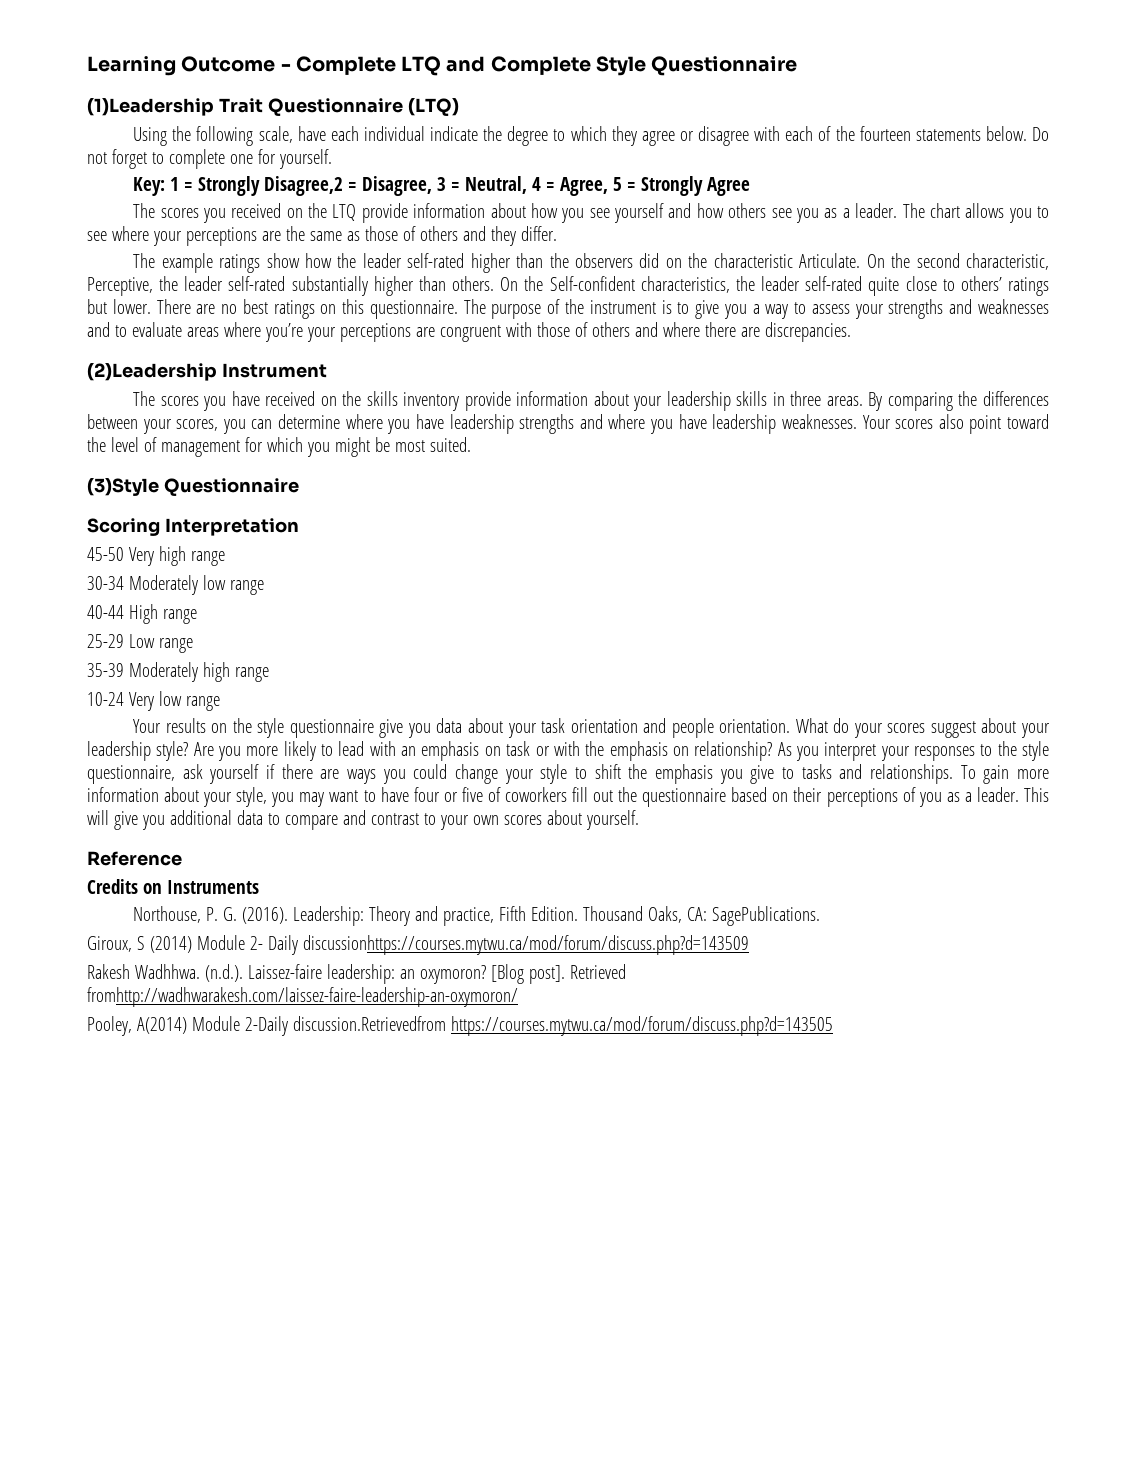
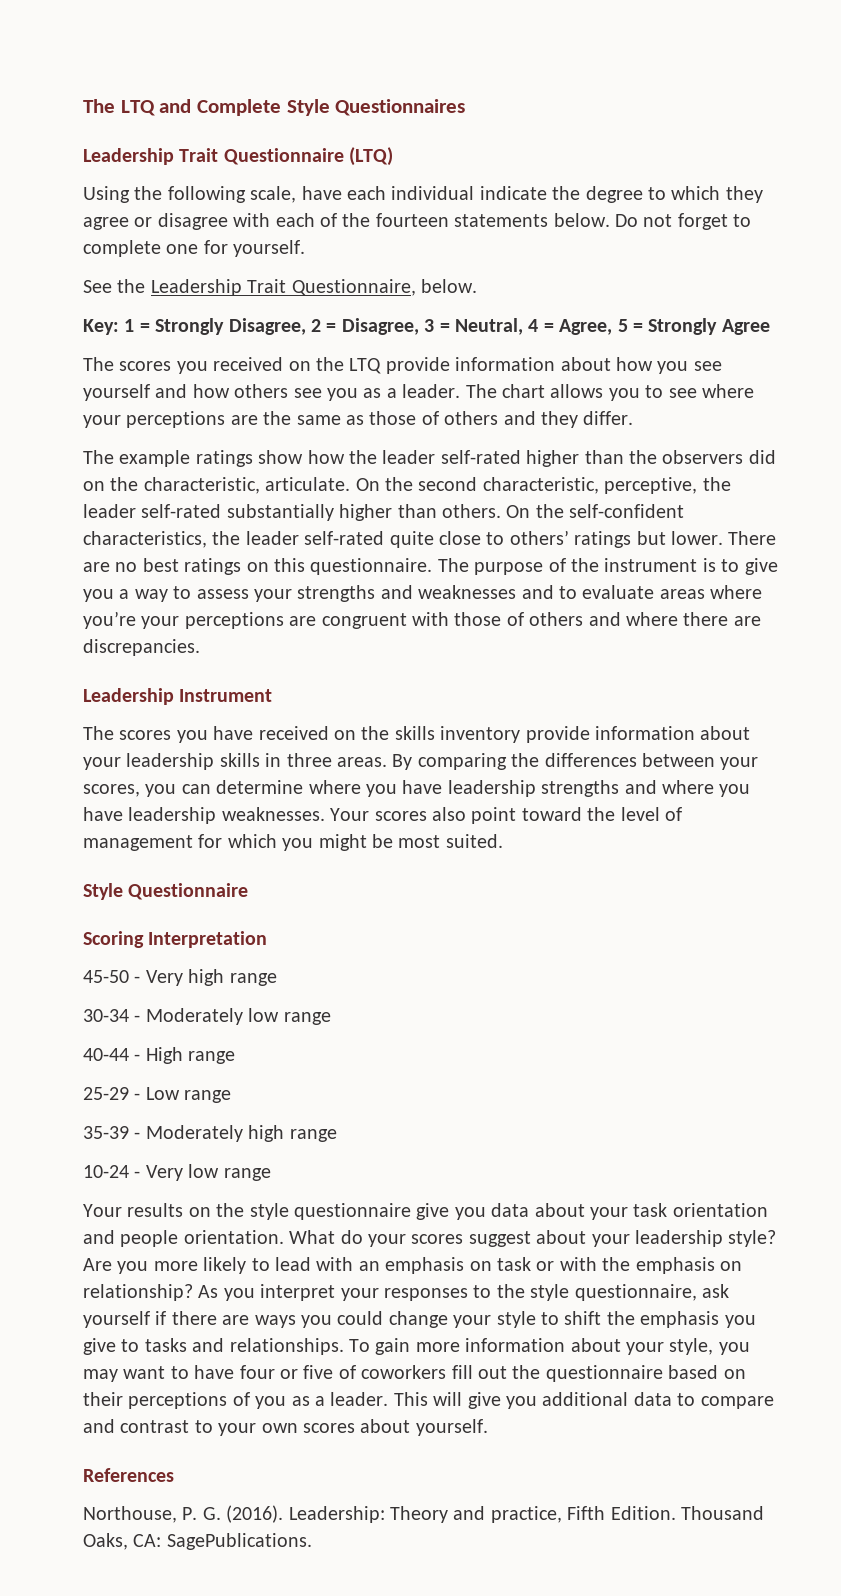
[87,56,396,76] Learning Outcome - Complete -> [83,99,115,113] The
[651,56,798,76] [87,98,214,116] Questionnaire // (1)Leadership -> [335,99,466,116] [83,148,174,165] Questionnaires // Leadership
(332, 159) none -> [83,279,477,296] // See the Leadership Trait Questionnaire, below.
[264,176,344,196] Disagree,2 -> [228,318,321,335] Disagree, 2
[713,253,861,268] characteristic Articulate. -> [143,477,351,494] characteristic, articulate.
[87,277,153,296] Perceptive, -> [604,477,698,494] perceptive,
[549,276,635,291] Self-confident -> [569,504,685,518] self-confident
[87,363,217,381] (2)Leadership -> [83,688,174,705] Leadership
[87,478,159,496] (3)Style -> [83,883,123,900] Style
(124, 554) none -> [134,976,141,983] -
(124, 583) none -> [134,1015,141,1022] -
(124, 612) none -> [134,1054,141,1061] -
(124, 641) none -> [134,1093,141,1100] -
(124, 670) none -> [134,1132,141,1139] -
(124, 699) none -> [134,1171,141,1178] -
[87,851,182,866] [87,879,259,894] Reference // Credits on Instruments -> [83,1468,174,1482] References
[87,935,749,955] [87,964,626,984] [87,987,518,1007] [87,1016,833,1036] // Giroux, S (2014) Module 2- Daily discussionhttps://courses.mytwu.ca/mod/forum/discuss.php?d=143509 // Rakesh Wadhhwa. (n.d.). Laissez-faire leadership: an oxymoron? [Blog post]. Retrieved fromhttp://wadhwarakesh.com/laissez-faire-leadership-an-oxymoron/ // Pooley, A(2014) Module 2-Daily discussion.Retrievedfrom https://courses.mytwu.ca/mod/forum/discuss.php?d=143505 -> (312, 1541) none

